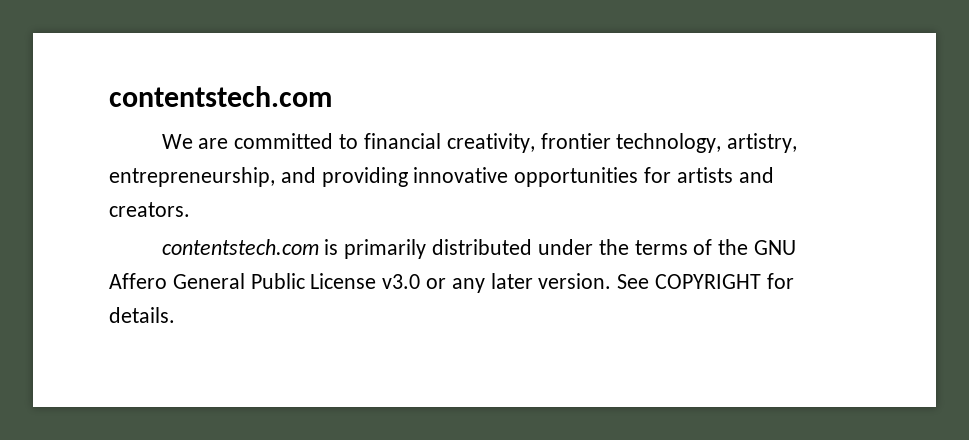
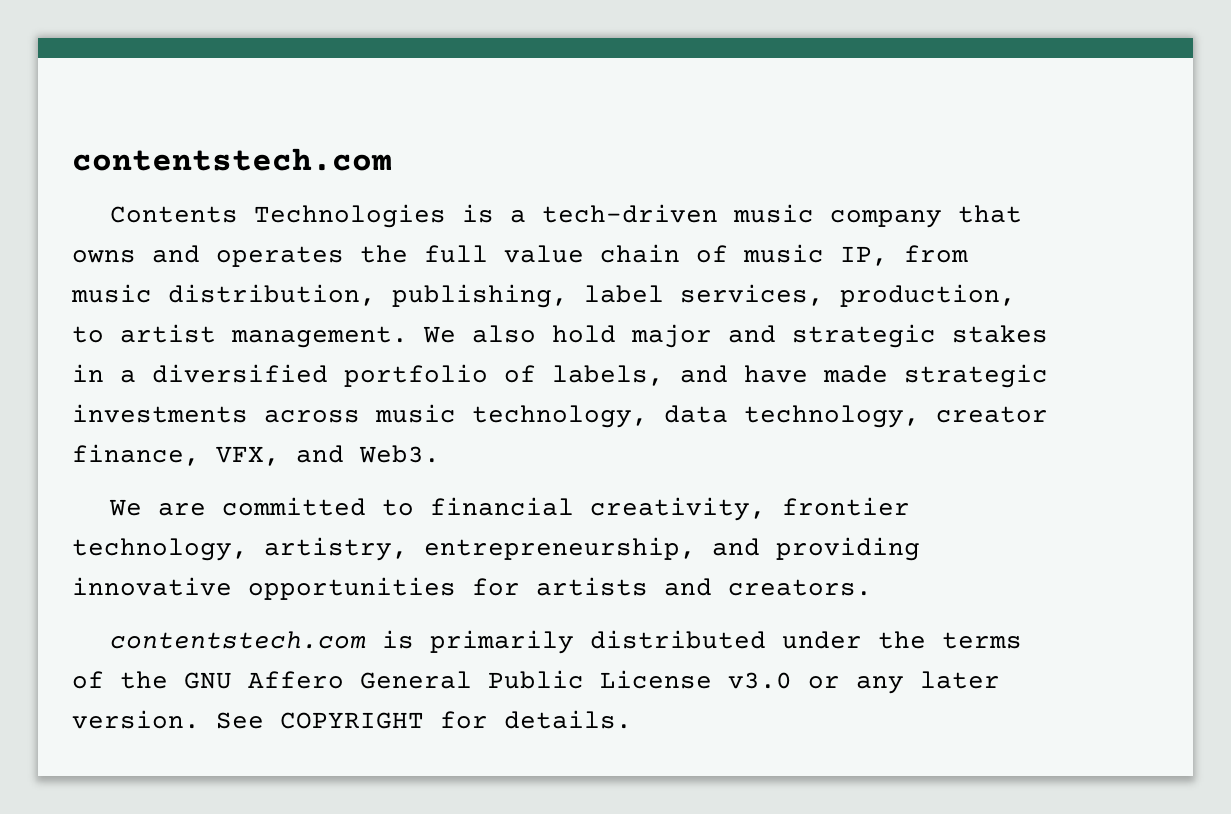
[109,86,332,107] contentstech.com -> [72,148,392,171] [109,204,1022,228] [72,244,968,267] [71,284,1016,308] [72,324,1048,348] [72,364,1048,388] [72,404,1048,428] [72,444,440,466] contentstech.com // Contents Technologies is a tech-driven music company that owns and operates the full value chain of music IP, from music distribution, publishing, label services, production, to artist management. We also hold major and strategic stakes in a diversified portfolio of labels, and have made strategic investments across music technology, data technology, creator finance, VFX, and Web3.

